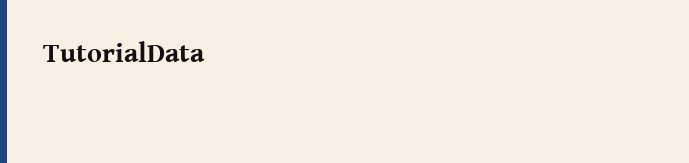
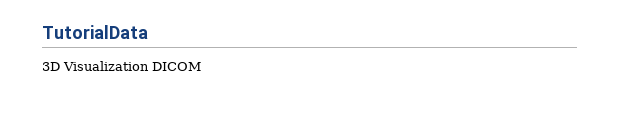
(205, 51) none -> [42,61,201,71] // 3D Visualization DICOM

